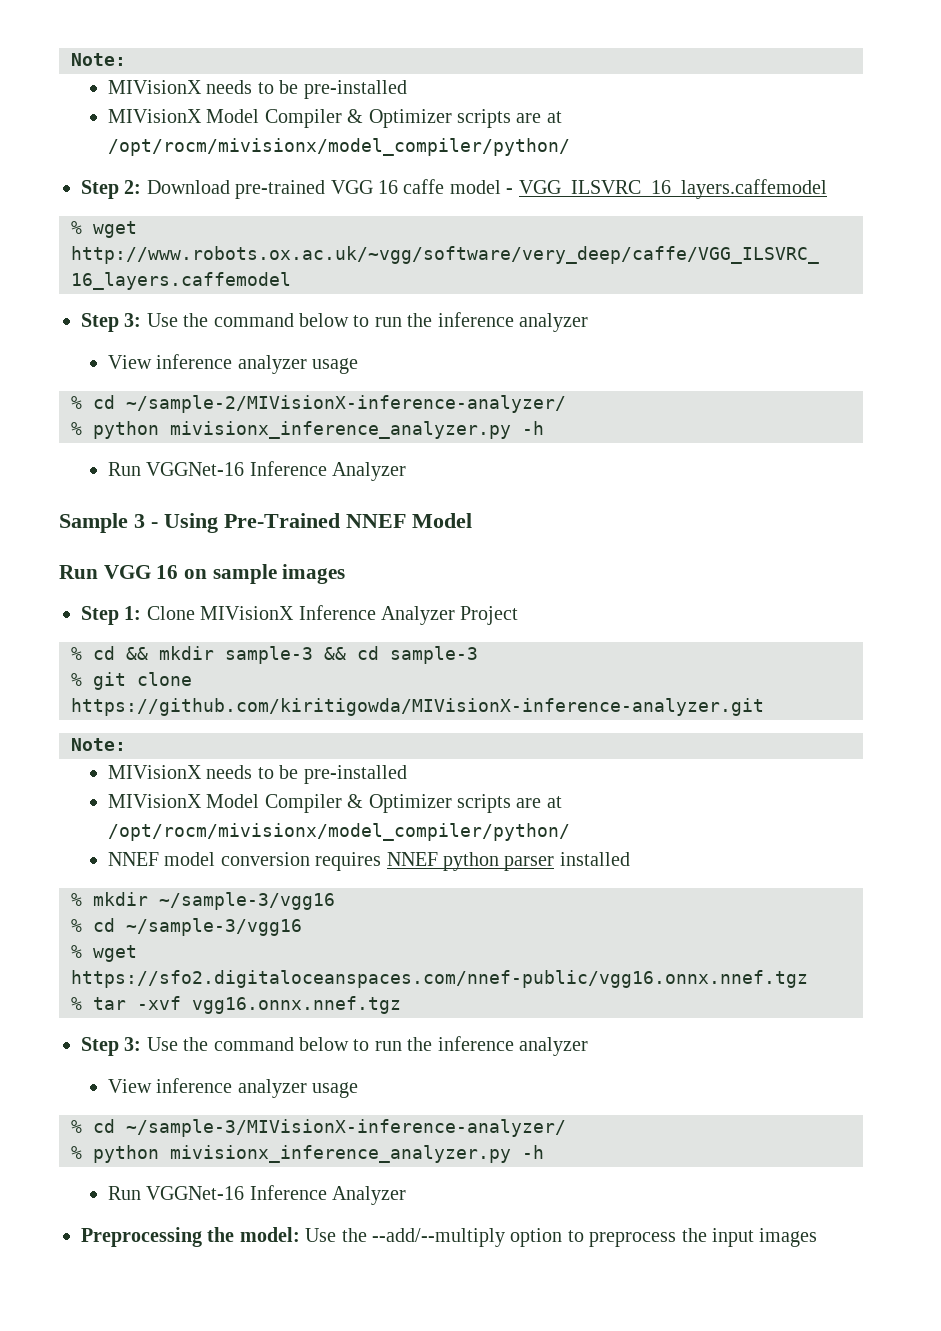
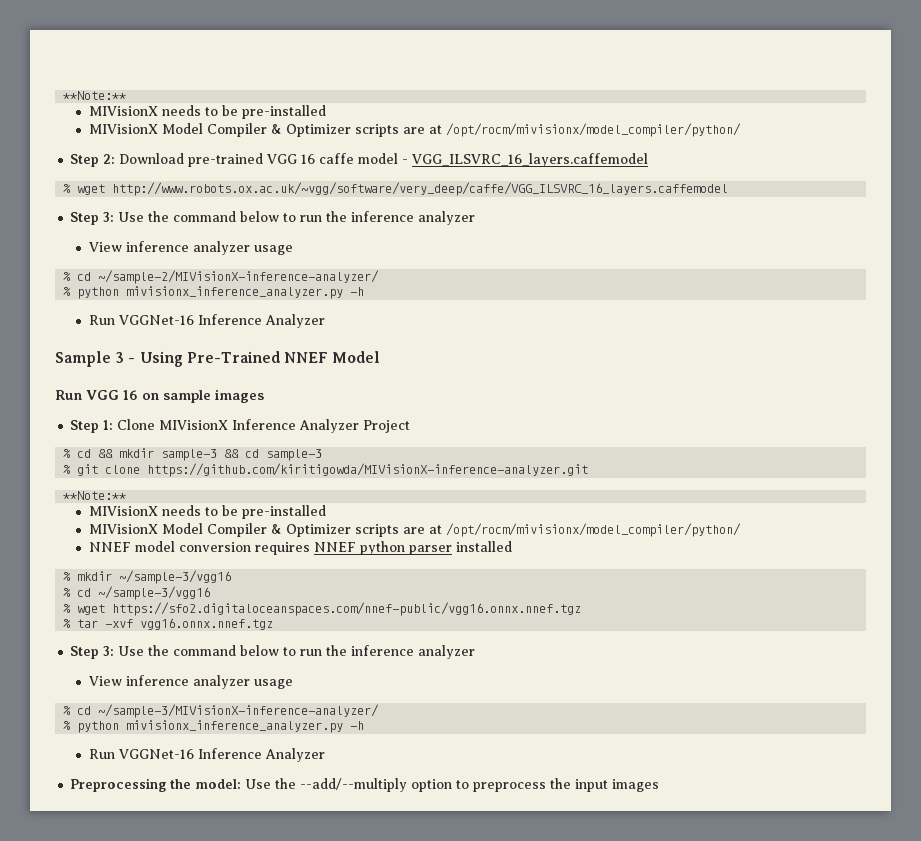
[71,53,126,66] Note: -> [63,91,127,100] **Note:**
[71,738,126,751] Note: -> [63,491,127,500] **Note:**

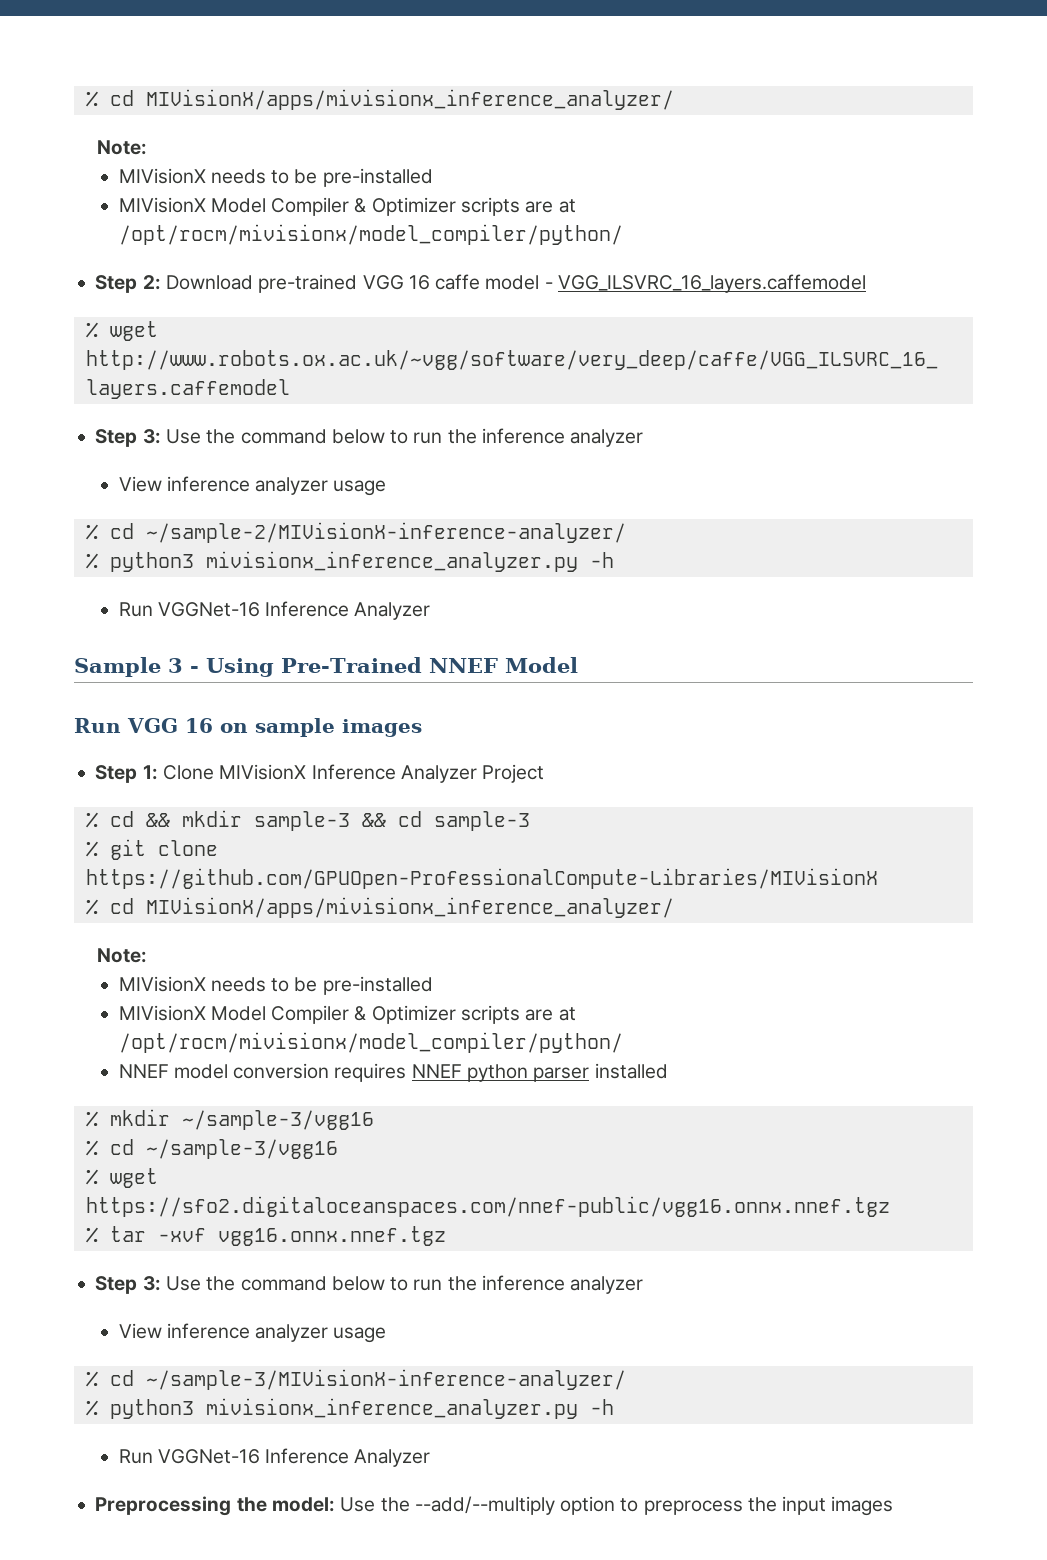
[63,91,127,100] **Note:** -> [85,89,674,110] [97,140,148,155] % cd MIVisionX/apps/mivisionx_inference_analyzer/ // Note:
[77,287,120,299] python -> [109,552,194,572] python3
[147,463,589,477] [63,491,127,500] https://github.com/kiritigowda/MIVisionX-inference-analyzer.git // **Note:** -> [85,868,878,889] [85,897,674,918] [97,948,148,963] https://github.com/GPUOpen-ProfessionalCompute-Libraries/MIVisionX // % cd MIVisionX/apps/mivisionx_inference_analyzer/ // Note:
[77,721,120,733] python -> [109,1399,194,1419] python3

